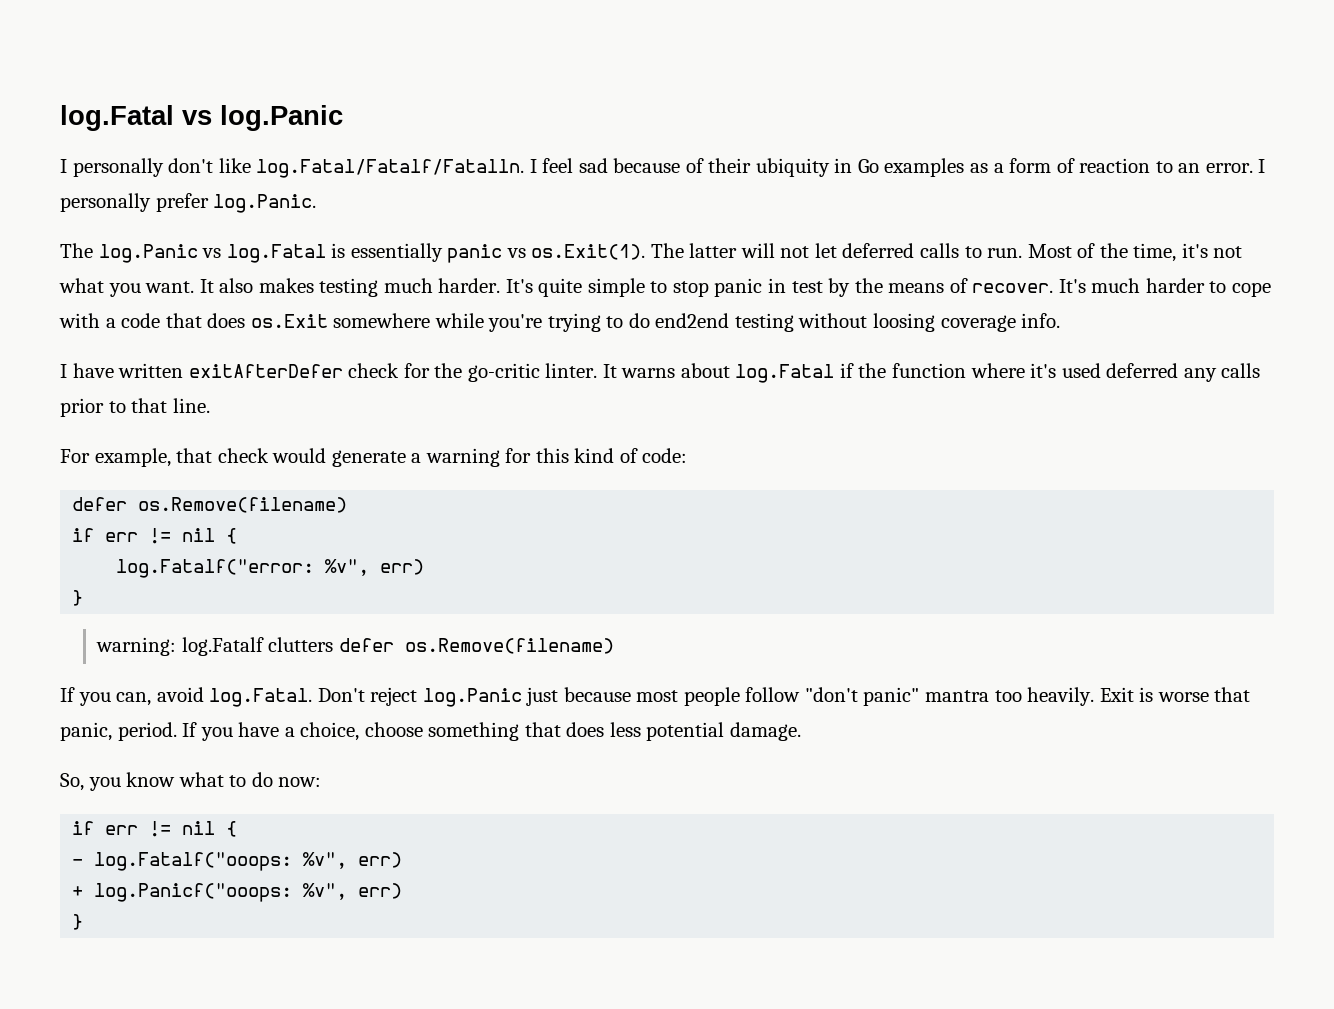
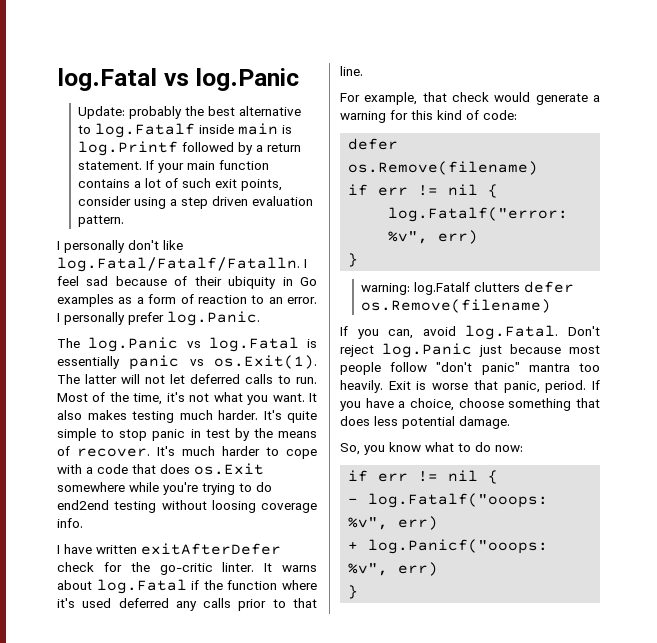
(343, 118) none -> [78,106,302,119] [78,123,293,138] [78,141,302,156] [78,160,270,173] [78,178,283,191] [78,196,314,209] [78,215,125,227] // Update: probably the best alternative to log.Fatalf inside main is log.Printf followed by a return statement. If your main function contains a lot of such exit points, consider using a step driven evaluation pattern.

